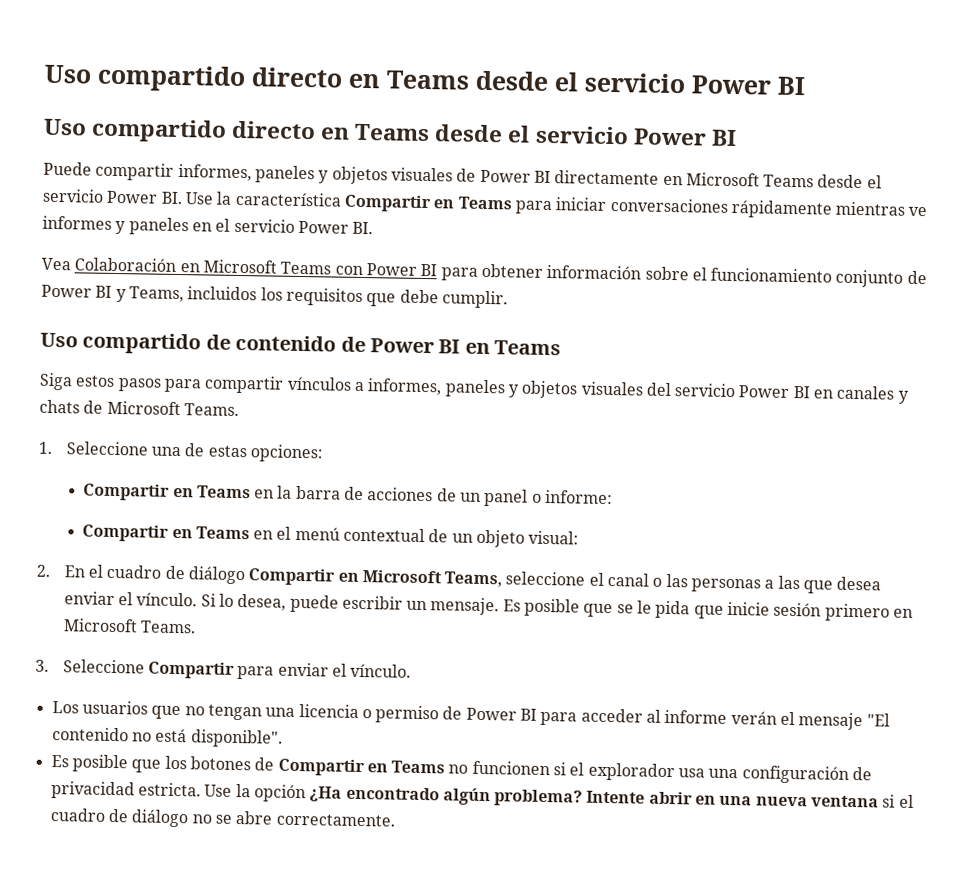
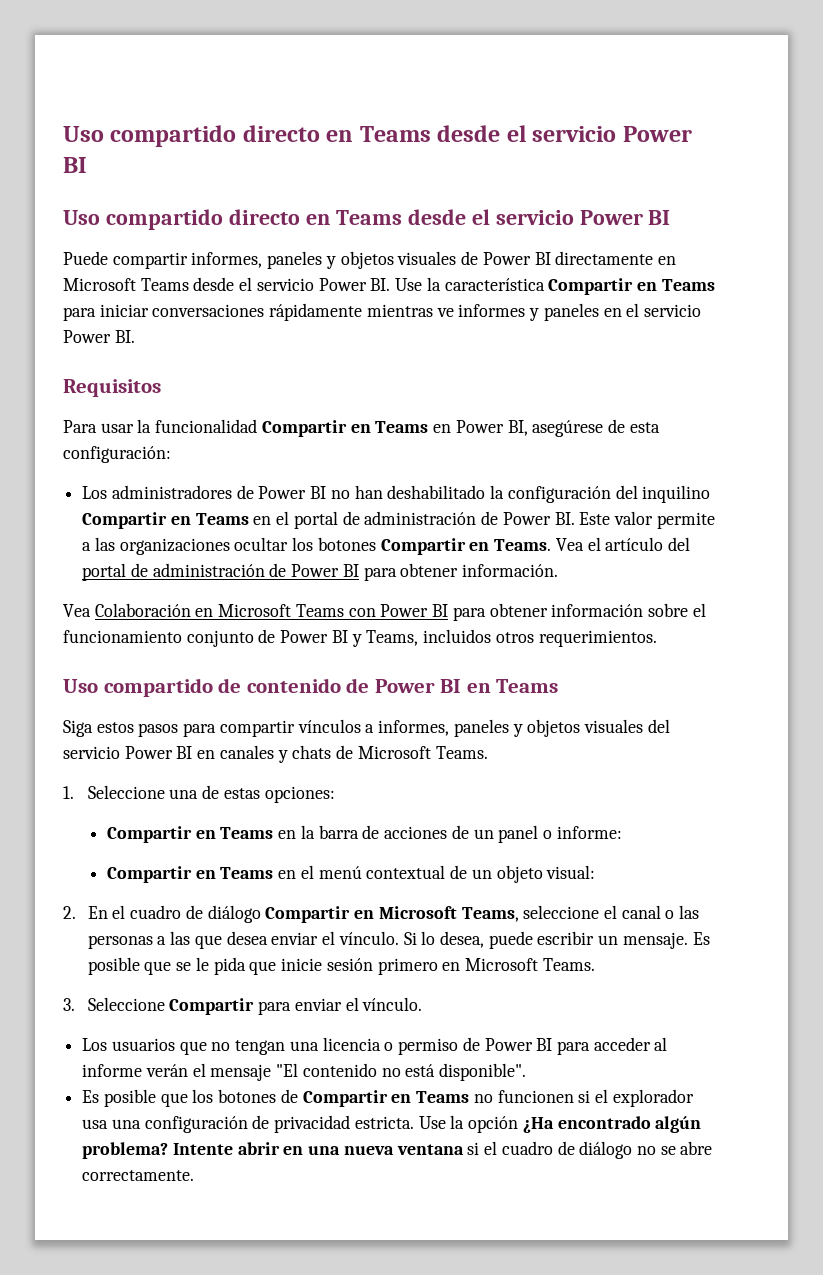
(374, 228) none -> [63,379,161,397] [63,419,660,437] [63,446,171,463] [82,485,711,503] [82,511,715,529] [82,537,690,555] [82,563,559,581] // Requisitos // Para usar la funcionalidad Compartir en Teams en Power BI, asegúrese de esta configuración: // Los administradores de Power BI no han deshabilitado la configuración del inquilino Compartir en Teams en el portal de administración de Power BI. Este valor permite a las organizaciones ocultar los botones Compartir en Teams. Vea el artículo del portal de administración de Power BI para obtener información.
[260,287,508,309] los requisitos que debe cumplir. -> [495,630,657,647] otros requerimientos.

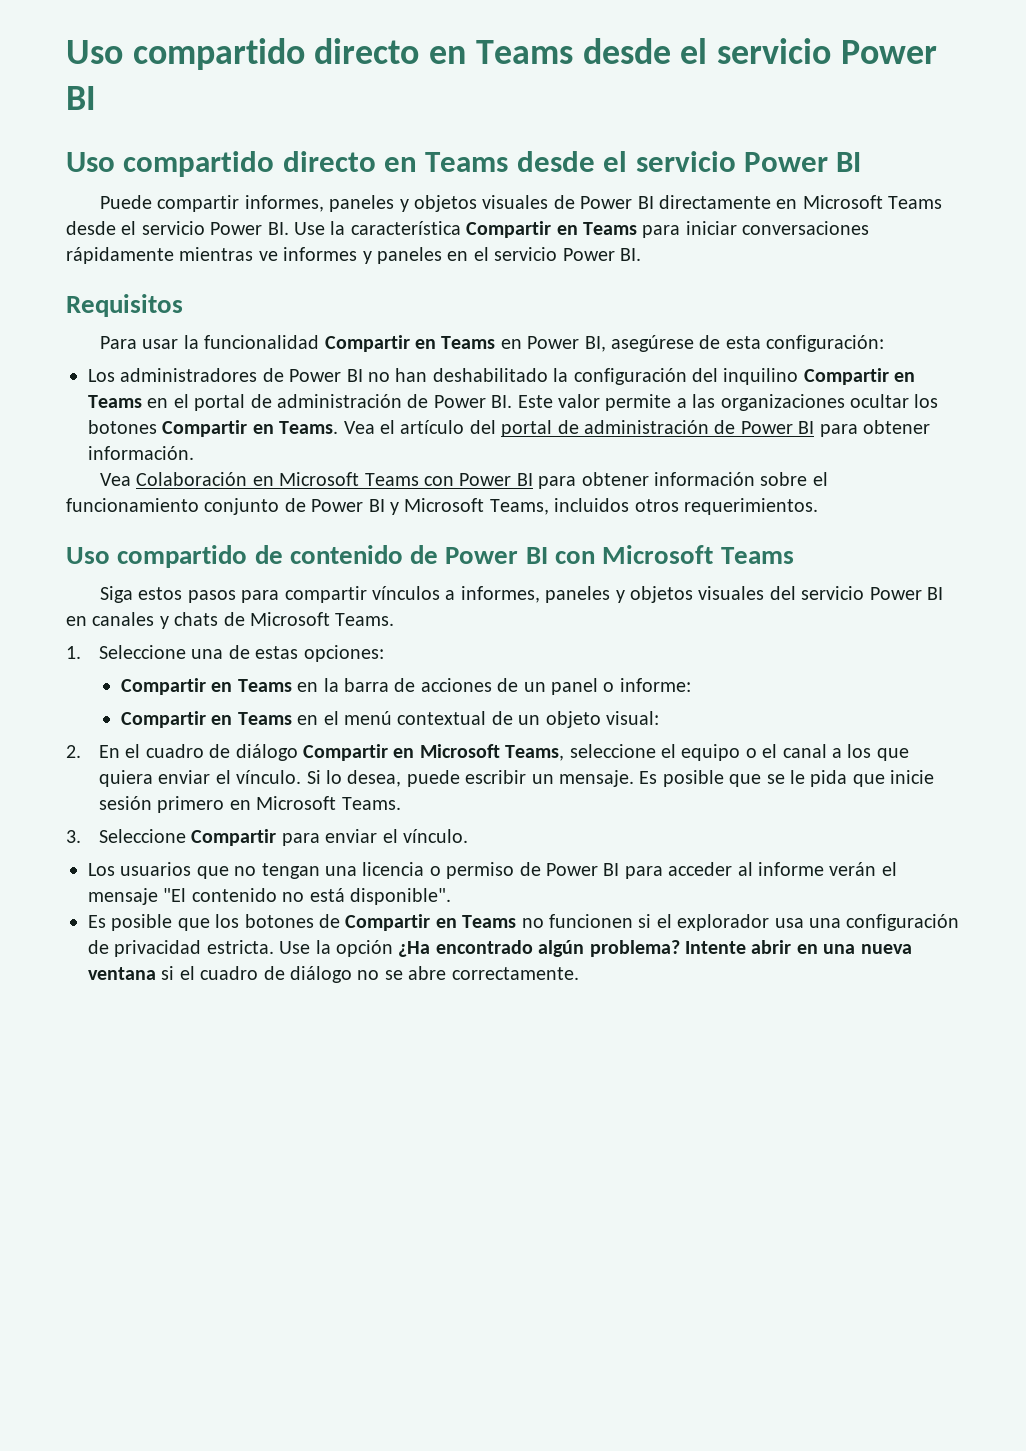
(362, 640) none -> [404,498,485,512] Microsoft
[466,683,491,693] en -> [555,545,714,564] con Microsoft
[621,905,700,919] [87,931,268,949] canal o las personas a las que desea -> [681,744,909,761] [99,770,154,787] equipo o el canal a los que quiera

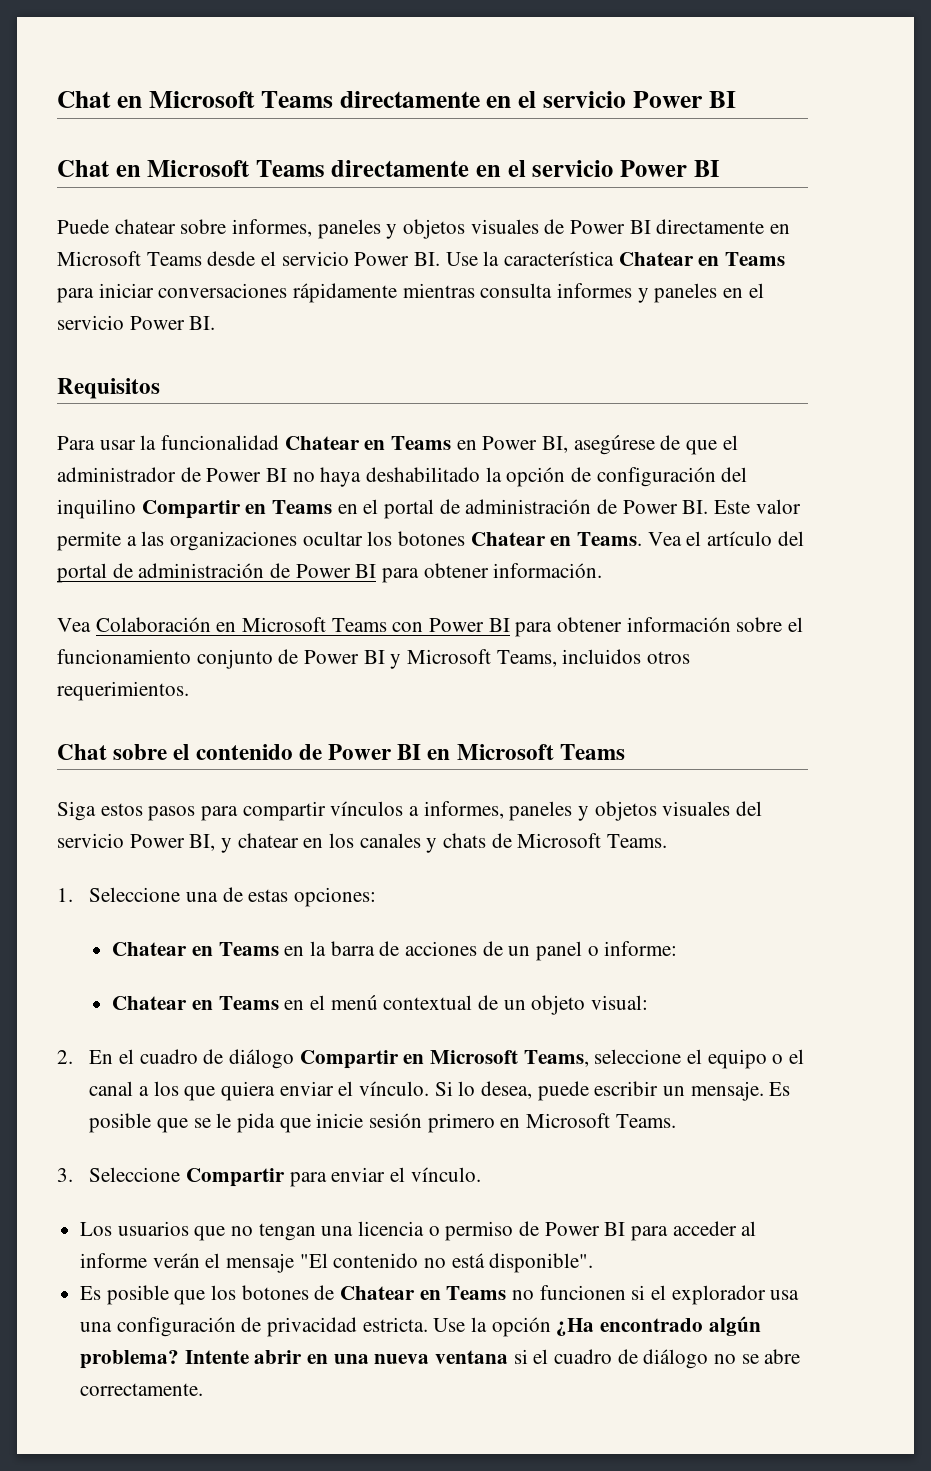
[66,38,937,70] [66,86,96,110] [66,151,595,177] Uso compartido directo en Teams desde el servicio Power BI // Uso compartido directo en Teams desde -> [57,91,736,108] [57,160,502,177] Chat en Microsoft Teams directamente en el servicio Power BI // Chat en Microsoft Teams directamente en
[157,195,240,212] compartir -> [114,219,227,234] chatear sobre
[466,221,552,238] Compartir -> [618,252,694,266] Chatear
[258,251,278,261] ve -> [480,283,553,298] consulta
[324,335,410,352] Compartir -> [284,436,360,450] Chatear
[725,335,885,352] [88,368,258,382] esta configuración: // Los administradores -> [686,435,738,455] [57,467,176,482] que el administrador
[395,368,428,382] han -> [320,467,362,487] haya
(569, 375) none -> [506,467,592,487] opción de
[162,420,248,437] Compartir -> [470,532,546,546] Chatear
[66,545,283,568] Uso compartido de -> [57,744,190,760] Chat sobre el
[555,551,596,564] con -> [427,749,451,760] en
[927,587,944,600] [66,616,87,626] BI en -> [189,833,355,853] BI, y chatear en los
[121,678,207,695] Compartir -> [112,942,188,956] Chatear
[121,711,207,728] Compartir -> [112,996,188,1010] Chatear
[345,914,431,931] Compartir -> [340,1286,416,1300] Chatear

